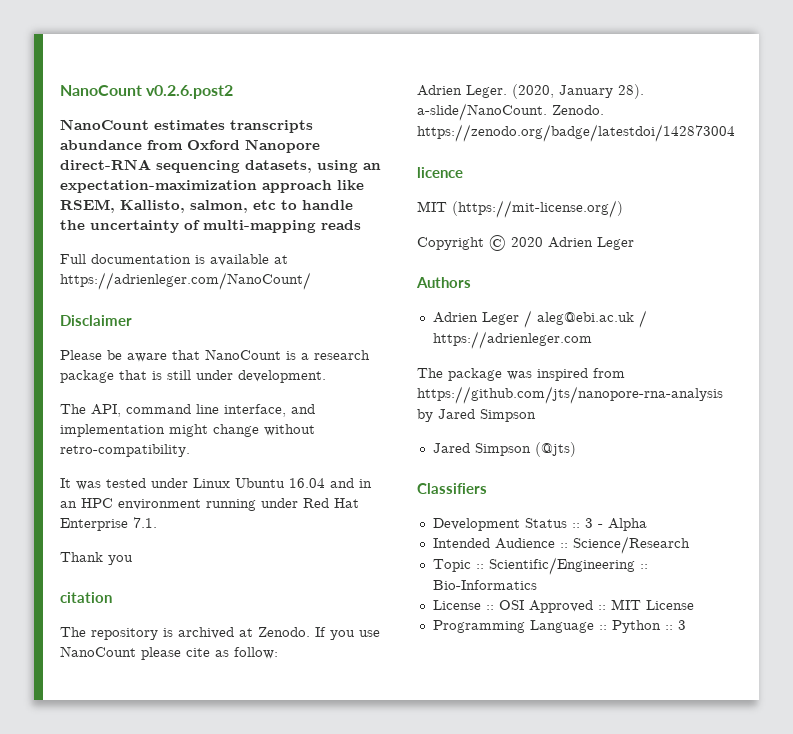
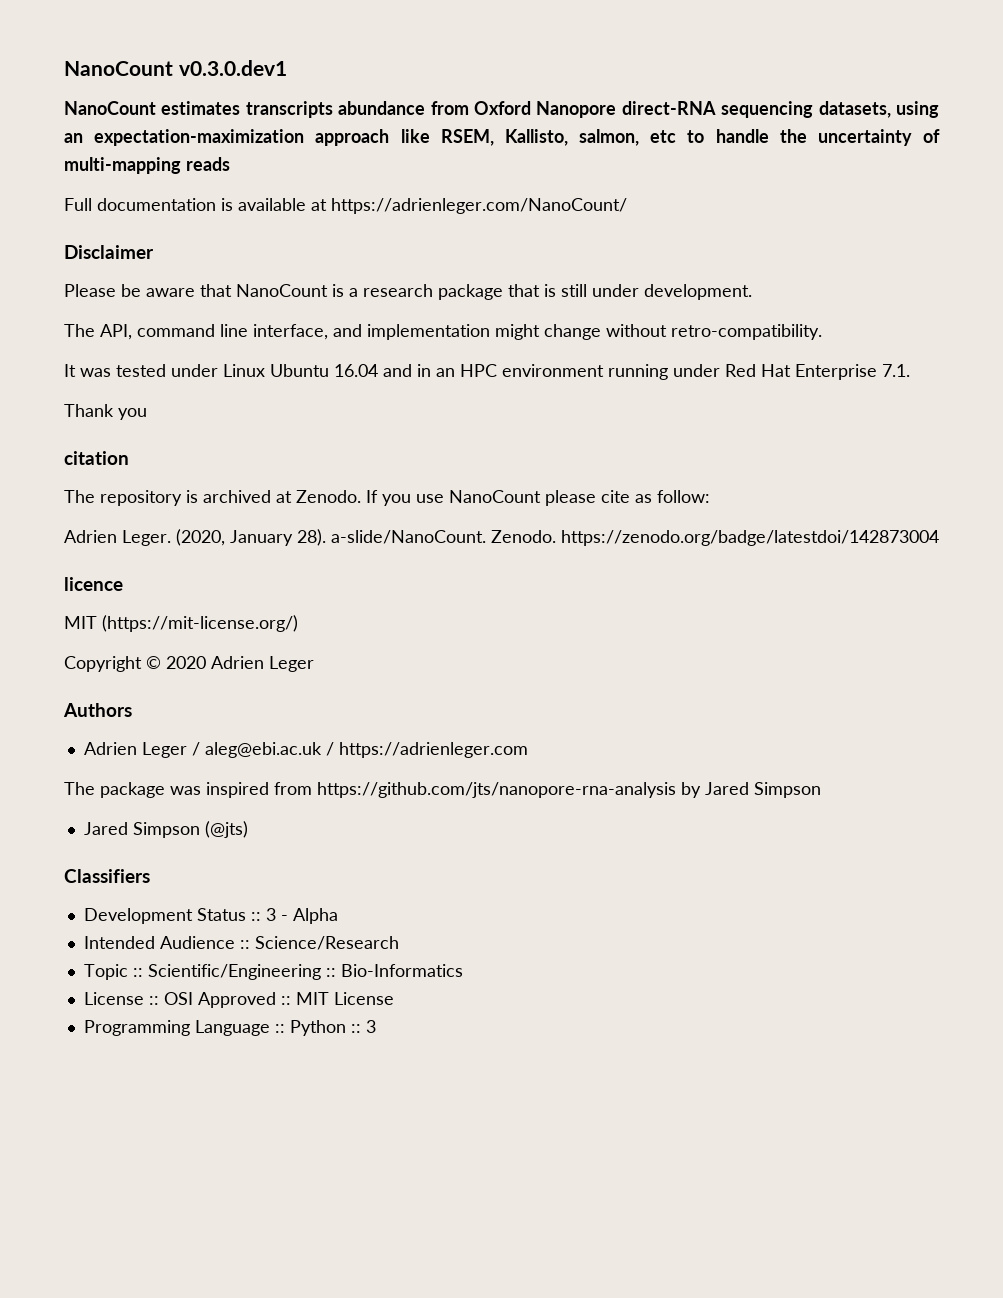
[60,85,234,99] NanoCount v0.2.6.post2 -> [64,60,287,76] NanoCount v0.3.0.dev1

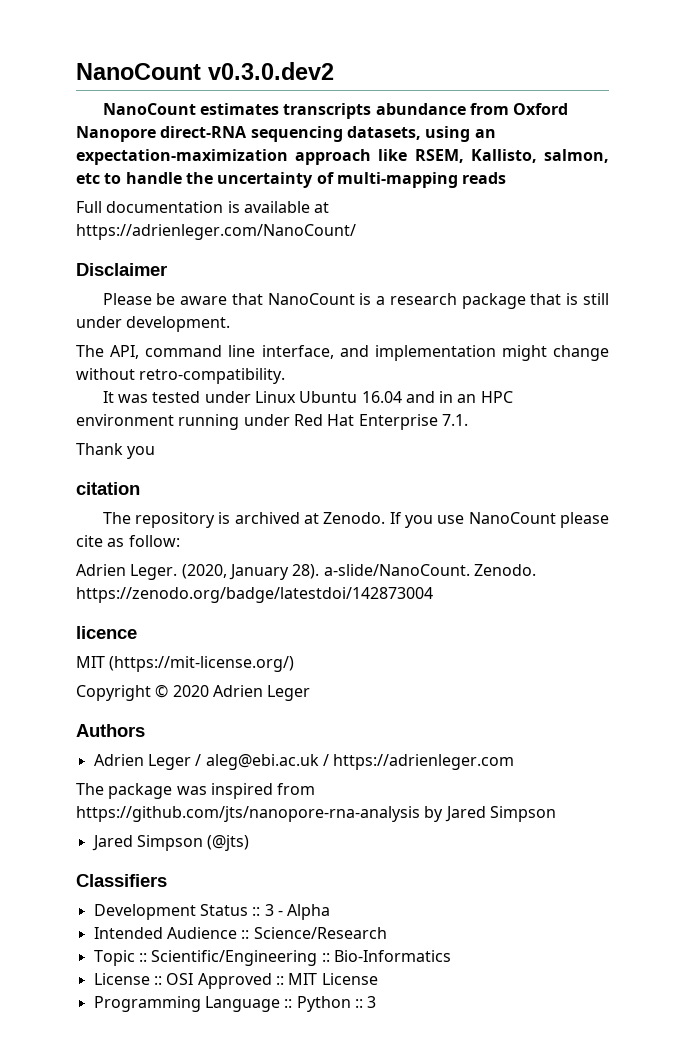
[64,60,287,76] NanoCount v0.3.0.dev1 -> [76,62,334,80] NanoCount v0.3.0.dev2

